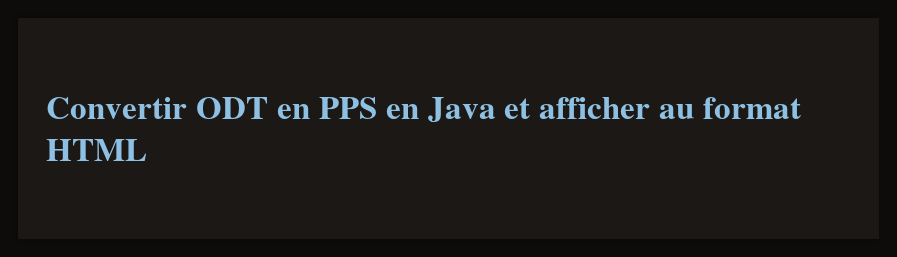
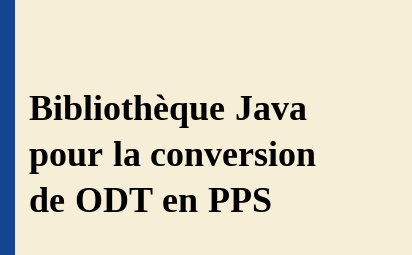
[46,97,802,123] [46,139,147,161] Convertir ODT en PPS en Java et afficher au format HTML -> [29,94,307,128] [29,141,317,174] [29,187,273,212] Bibliothèque Java pour la conversion de ODT en PPS

